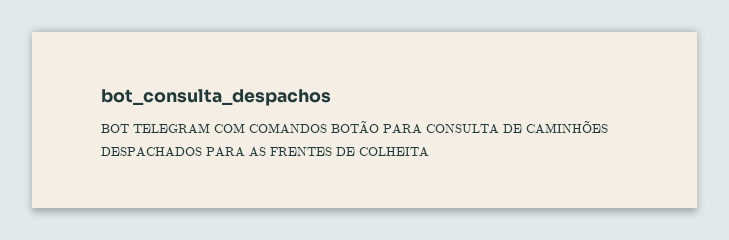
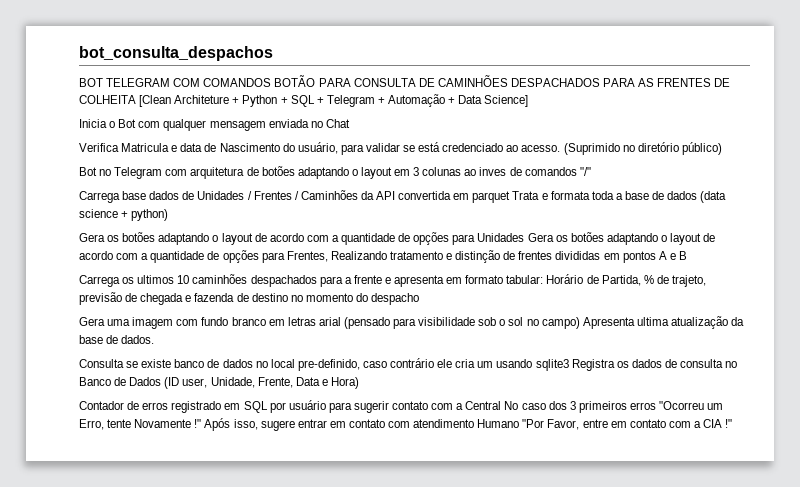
(429, 152) none -> [139,94,529,107] [79,119,350,131] [79,142,722,155] [79,166,591,179] [79,190,727,203] [79,209,169,221] [79,232,716,245] [79,250,687,263] [79,274,706,287] [79,292,420,305] [79,316,745,329] [79,335,155,344] [79,358,738,371] [79,377,359,389] [79,400,724,413] [79,418,733,431] [Clean Architeture + Python + SQL + Telegram + Automação + Data Science] // Inicia o Bot com qualquer mensagem enviada no Chat // Verifica Matricula e data de Nascimento do usuário, para validar se está credenciado ao acesso. (Suprimido no diretório público) // Bot no Telegram com arquitetura de botões adaptando o layout em 3 colunas ao inves de comandos "/" // Carrega base dados de Unidades / Frentes / Caminhões da API convertida em parquet Trata e formata toda a base de dados (data science + python) // Gera os botões adaptando o layout de acordo com a quantidade de opções para Unidades Gera os botões adaptando o layout de acordo com a quantidade de opções para Frentes, Realizando tratamento e distinção de frentes divididas em pontos A e B // Carrega os ultimos 10 caminhões despachados para a frente e apresenta em formato tabular: Horário de Partida, % de trajeto, previsão de chegada e fazenda de destino no momento do despacho // Gera uma imagem com fundo branco em letras arial (pensado para visibilidade sob o sol no campo) Apresenta ultima atualização da base de dados. // Consulta se existe banco de dados no local pre-definido, caso contrário ele cria um usando sqlite3 Registra os dados de consulta no Banco de Dados (ID user, Unidade, Frente, Data e Hora) // Contador de erros registrado em SQL por usuário para sugerir contato com a Central No caso dos 3 primeiros erros "Ocorreu um Erro, tente Novamente !" Após isso, sugere entrar em contato com atendimento Humano "Por Favor, entre em contato com a CIA !"

